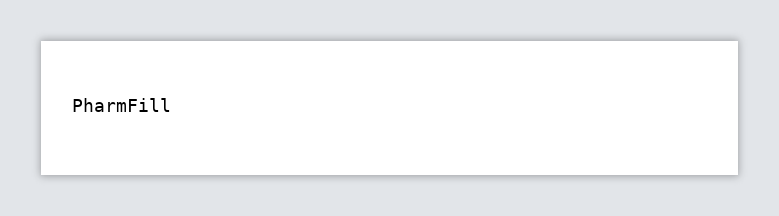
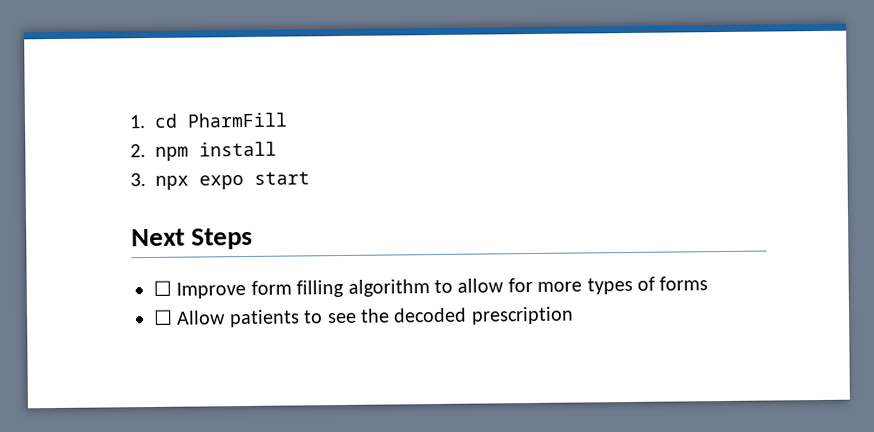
(72, 105) none -> [129,113,178,129] 1. cd
(171, 105) none -> [130,141,277,161] [130,171,310,190] [131,227,254,250] [153,276,709,299] [153,306,574,328] // 2. npm install // 3. npx expo start // Next Steps // ☐ Improve form filling algorithm to allow for more types of forms // ☐ Allow patients to see the decoded prescription

